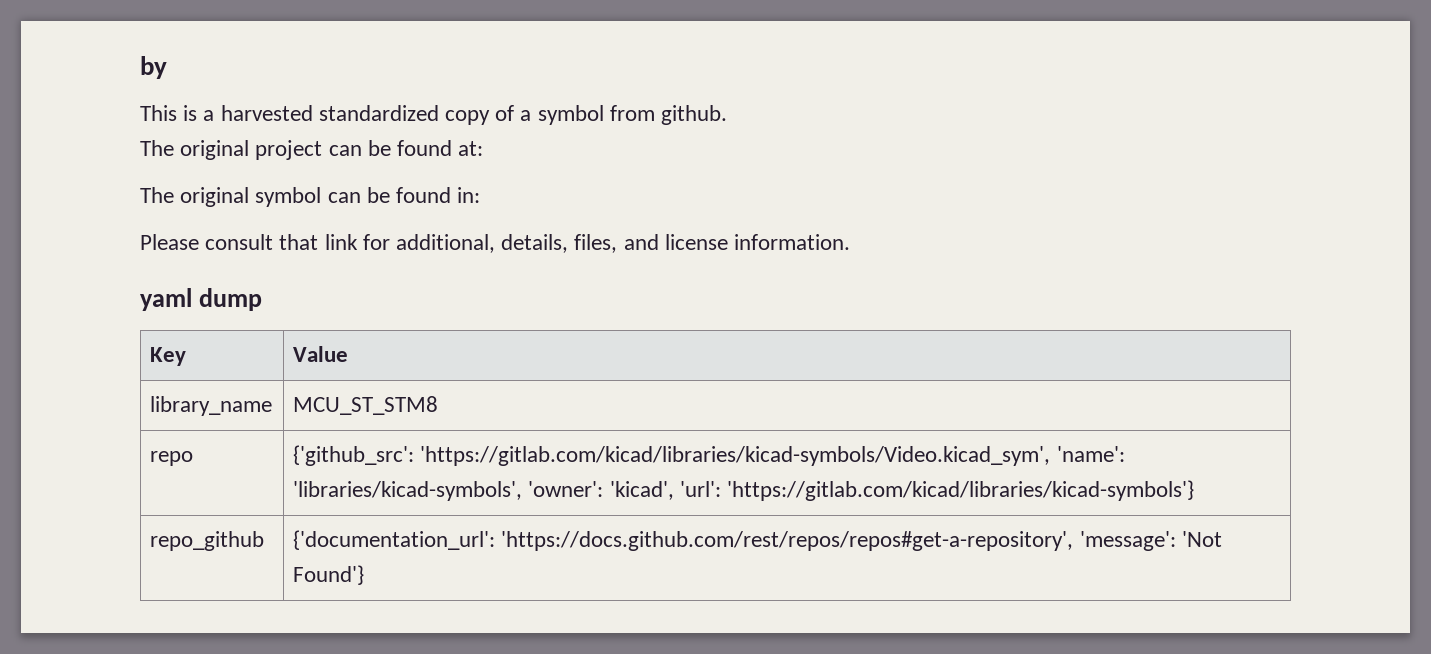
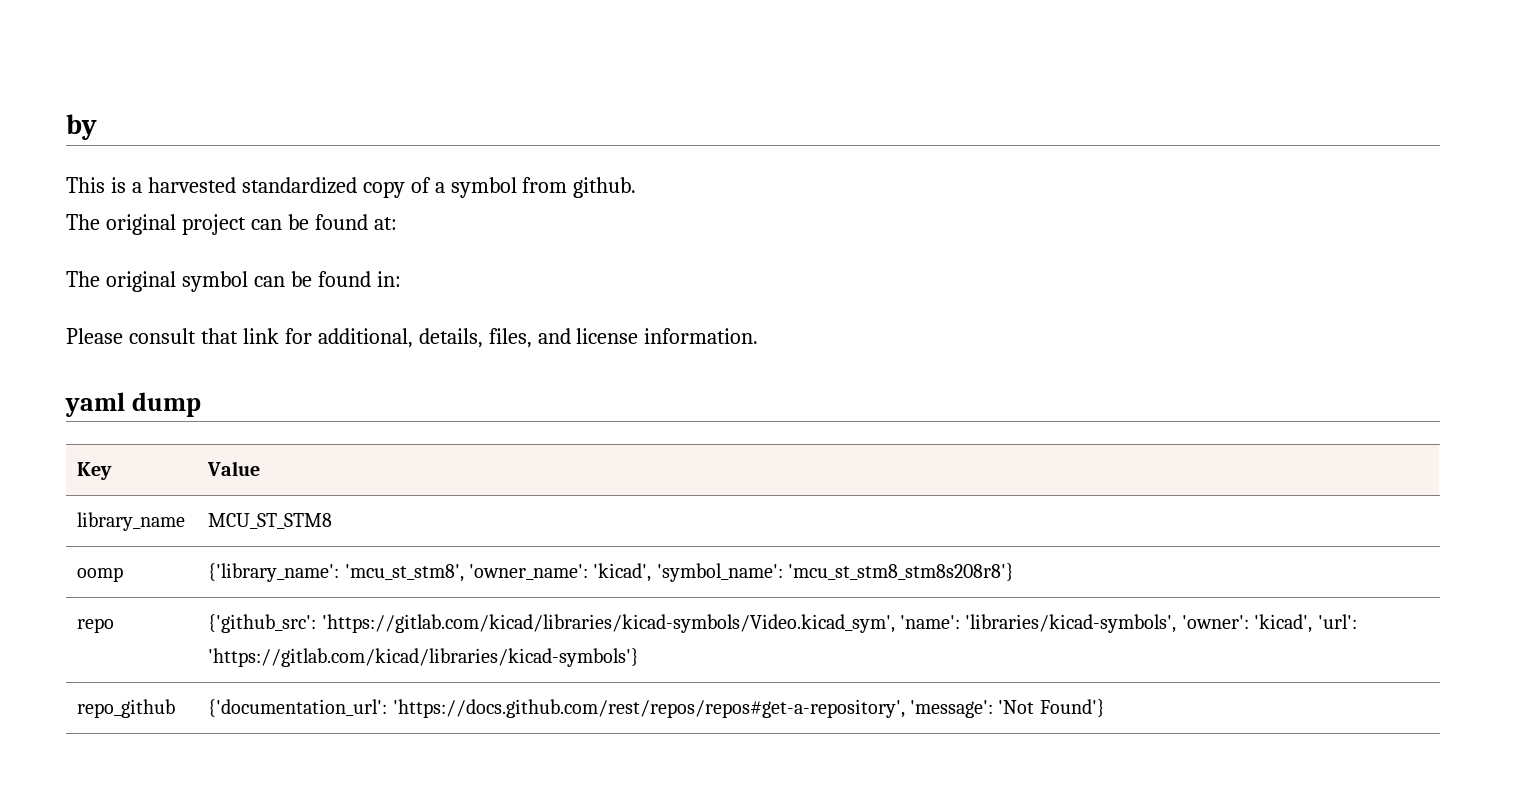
(439, 405) none -> [77,567,124,582] [208,563,1015,582] // oomp | {'library_name': 'mcu_st_stm8', 'owner_name': 'kicad', 'symbol_name': 'mcu_st_stm8_stm8s208r8'}

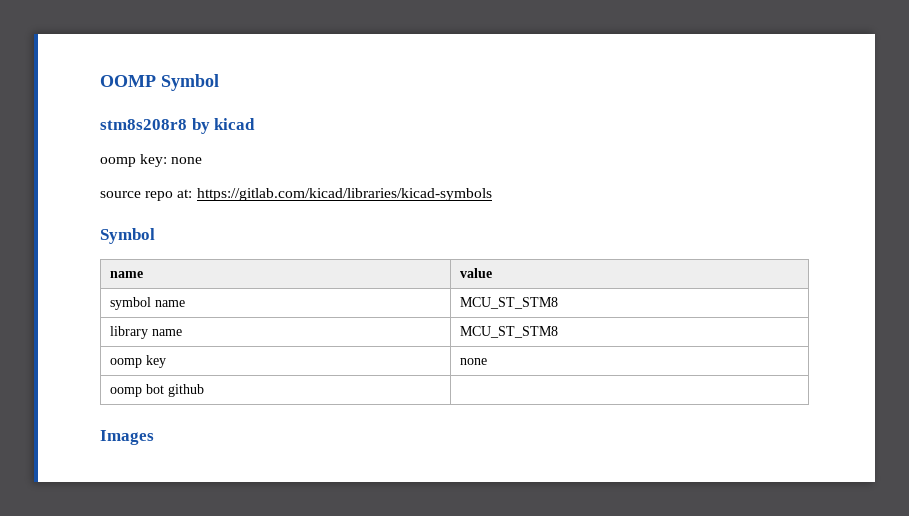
[66,114,97,140] [66,177,637,198] [66,214,397,235] [66,271,401,292] [66,328,759,348] [65,392,201,417] [77,462,113,480] [207,461,261,476] [77,512,186,531] [208,513,333,529] [77,567,124,582] [208,563,1015,582] [77,618,115,633] [208,614,1357,633] [208,648,640,667] [77,699,176,718] [208,699,1105,718] by // This is a harvested standardized copy of a symbol from github. // The original project can be found at: // The original symbol can be found in: // Please consult that link for additional, details, files, and license information. // yaml dump // Key | Value // library_name | MCU_ST_STM8 // oomp | {'library_name': 'mcu_st_stm8', 'owner_name': 'kicad', 'symbol_name': 'mcu_st_stm8_stm8s208r8'} // repo | {'github_src': 'https://gitlab.com/kicad/libraries/kicad-symbols/Video.kicad_sym', 'name': 'libraries/kicad-symbols', 'owner': 'kicad', 'url': 'https://gitlab.com/kicad/libraries/kicad-symbols'} // repo_github | {'documentation_url': 'https://docs.github.com/rest/repos/repos#get-a-repository', 'message': 'Not Found'} -> [100,74,219,91] [100,118,256,134] [100,154,203,167] [100,188,492,201] [100,228,155,244] [110,271,144,278] [460,268,493,278] [110,297,186,310] [460,297,559,309] [110,326,183,339] [460,326,559,338] [110,355,167,368] [460,358,488,365] [110,384,205,397] [100,430,154,445] OOMP Symbol // stm8s208r8 by kicad // oomp key: none // source repo at: https://gitlab.com/kicad/libraries/kicad-symbols // Symbol // name | value // symbol name | MCU_ST_STM8 // library name | MCU_ST_STM8 // oomp key | none // oomp bot github | // Images

